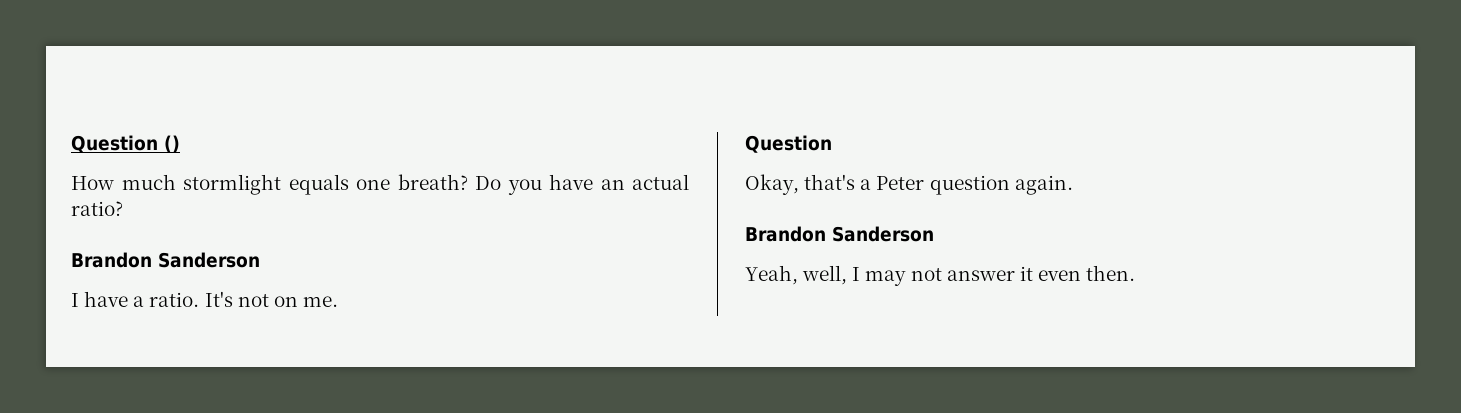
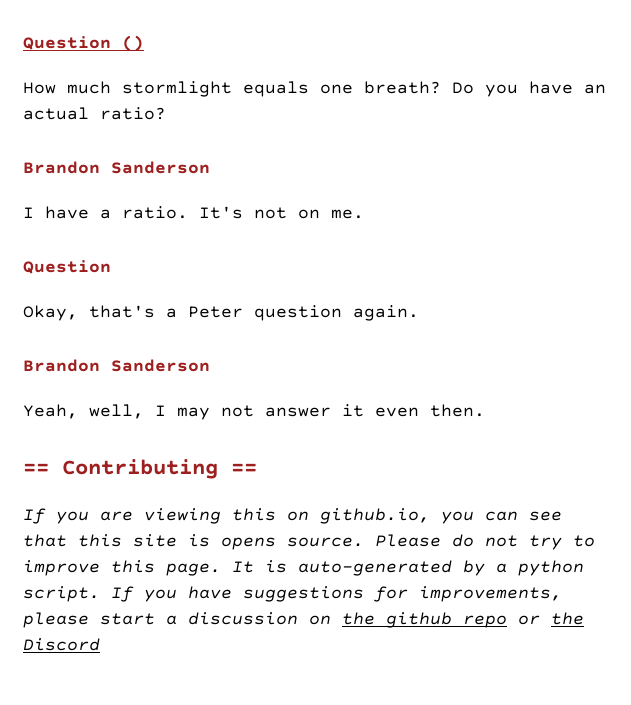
(1136, 273) none -> [23,459,257,479] [23,508,562,524] [23,534,595,550] [23,560,584,576] [23,586,562,602] [23,612,584,628] [23,638,100,651] // == Contributing == // If you are viewing this on github.io, you can see that this site is opens source. Please do not try to improve this page. It is auto-generated by a python script. If you have suggestions for improvements, please start a discussion on the github repo or the Discord

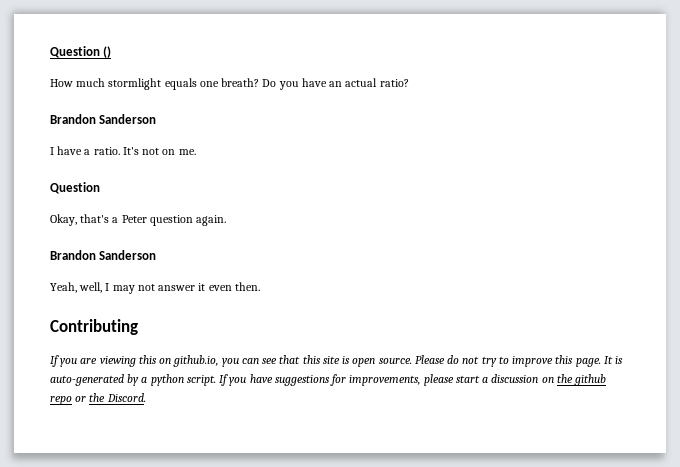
[23,463,49,474] == -> (260, 286) none
[231,463,257,474] == -> (138, 327) none
[221,537,276,550] opens -> [352,358,376,367] open
[23,638,100,651] Discord -> [106,393,146,402] Discord.

